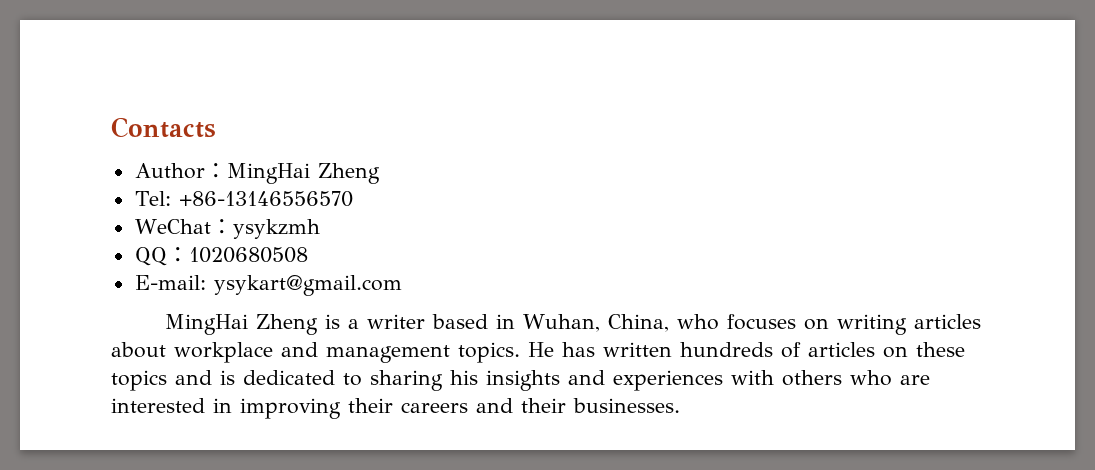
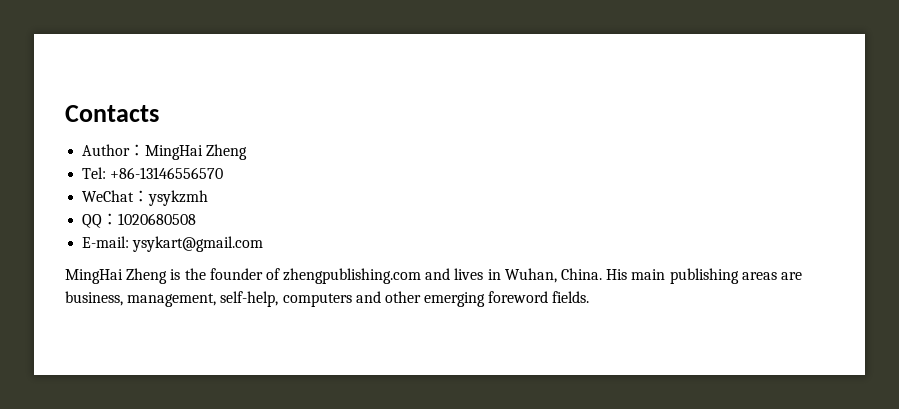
[347,314,981,335] [111,342,965,363] [111,370,930,391] [111,398,680,419] a writer based in Wuhan, China, who focuses on writing articles about workplace and management topics. He has written hundreds of articles on these topics and is dedicated to sharing his insights and experiences with others who are interested in improving their careers and their businesses. -> [184,268,802,284] [65,291,590,307] the founder of zhengpublishing.com and lives in Wuhan, China. His main publishing areas are business, management, self-help, computers and other emerging foreword fields.

